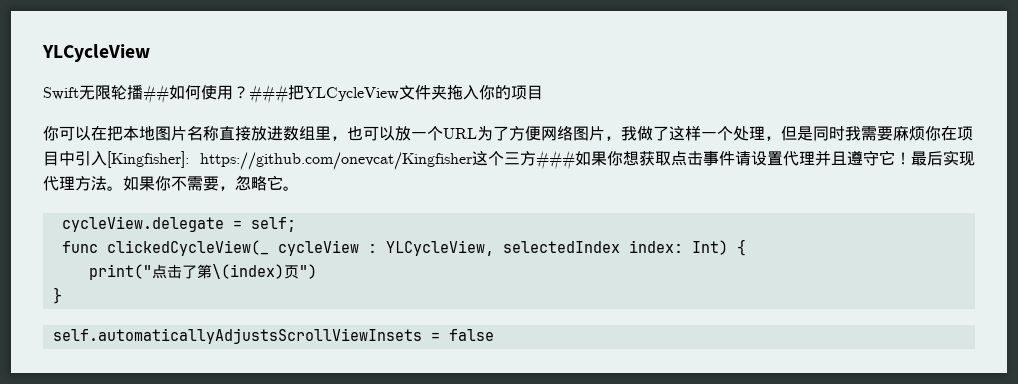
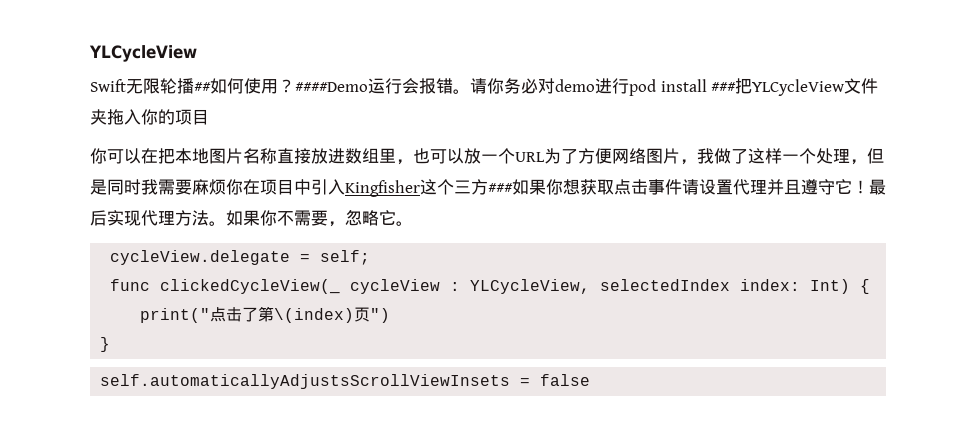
(249, 92) none -> [295,78,707,96] ####Demo运行会报错。请你务必对demo进行pod install
[107,151,472,170] [Kingfisher]: https://github.com/onevcat/Kingfisher -> [345,180,420,197] Kingfisher

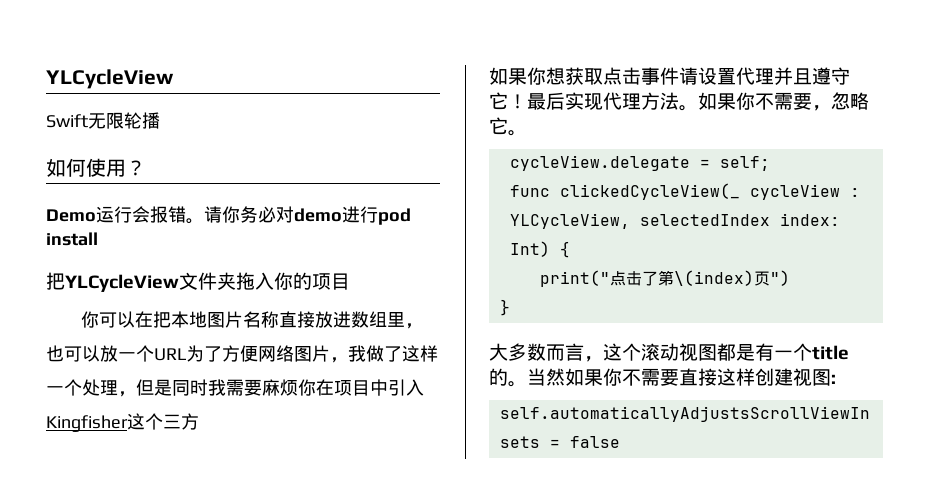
[194,82,211,92] ## -> (160, 120) //
[295,82,368,92] ####Demo -> [46,209,96,222] // Demo
[711,82,737,92] ### -> (98, 239) //
[488,183,513,193] ### -> (199, 421) //
(111, 344) none -> [489,343,849,362] [489,368,836,387] // 大多数而言，这个滚动视图都是有一个title的。当然如果你不需要直接这样创建视图:

